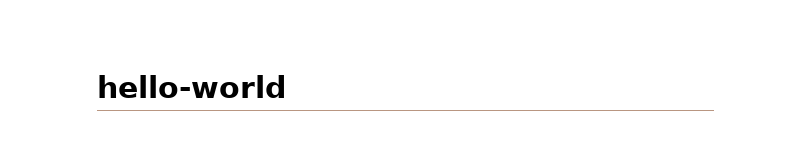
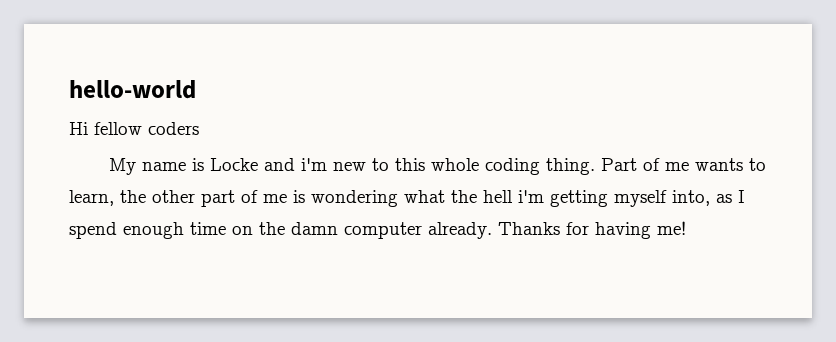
(286, 86) none -> [69,122,199,135] [108,158,766,175] [69,190,745,207] [69,221,686,239] // Hi fellow coders // My name is Locke and i'm new to this whole coding thing. Part of me wants to learn, the other part of me is wondering what the hell i'm getting myself into, as I spend enough time on the damn computer already. Thanks for having me!

